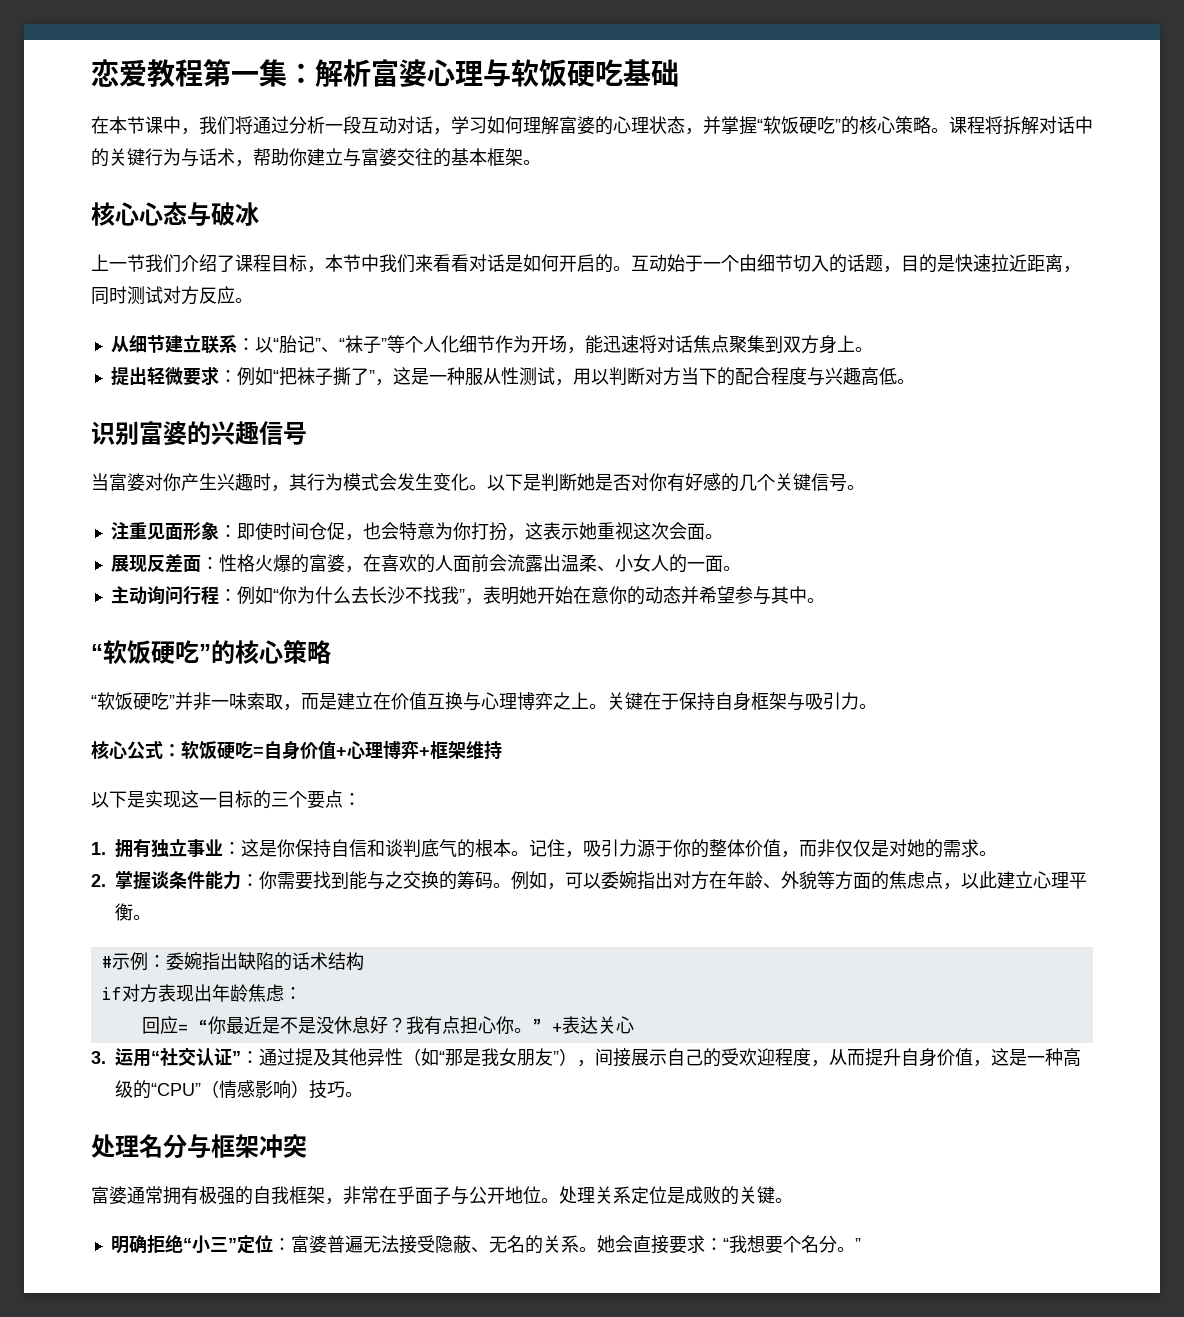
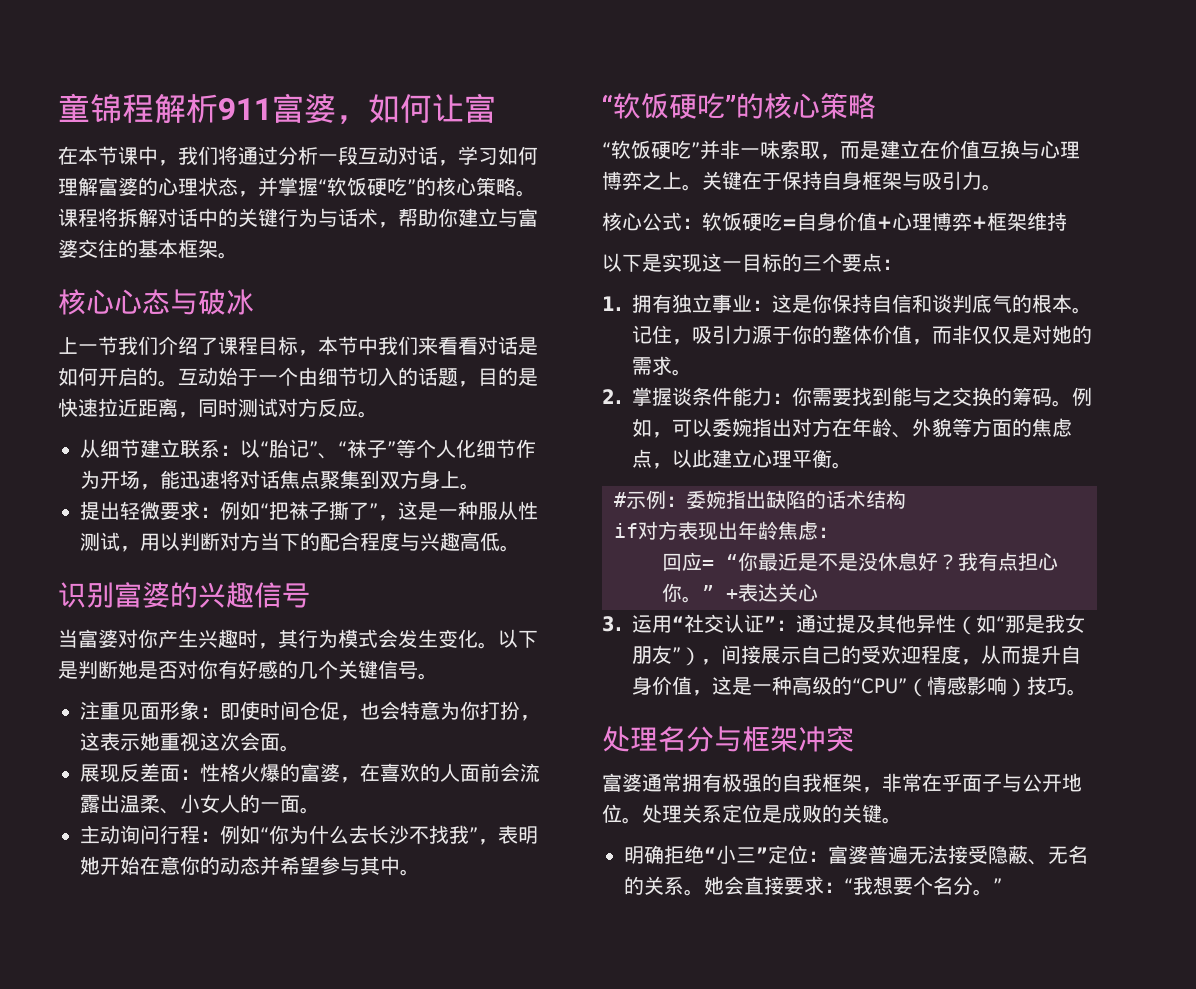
[91,59,679,87] 恋爱教程第一集：解析富婆心理与软饭硬吃基础 -> [58,93,496,124] 童锦程解析911富婆，如何让富

